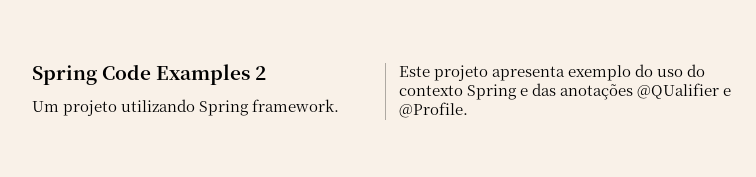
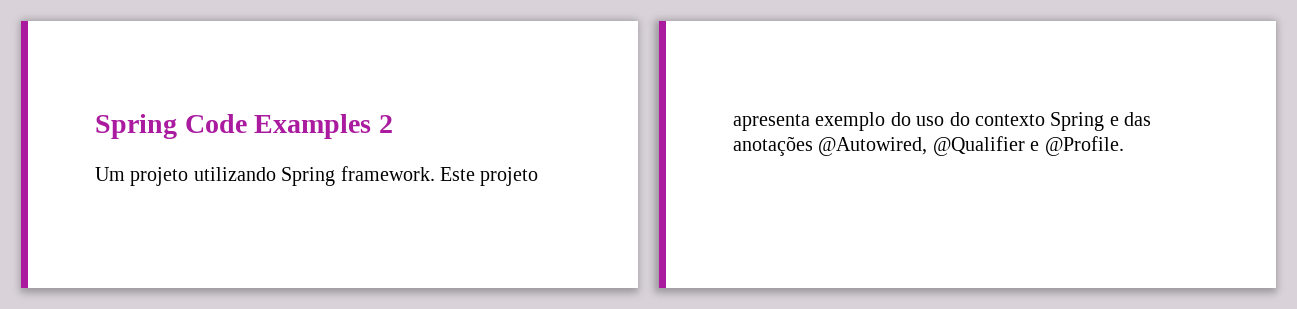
[637,83,720,99] @QUalifier -> [818,136,1025,156] @Autowired, @Qualifier

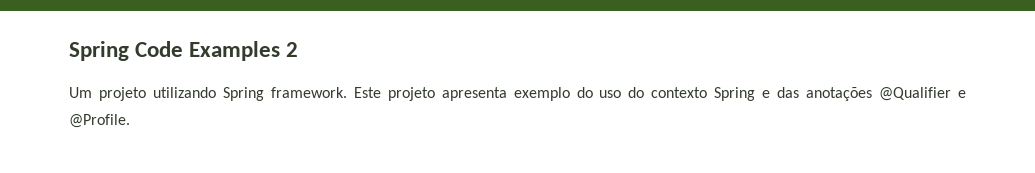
[818,137,928,156] @Autowired, -> (873, 94) none

